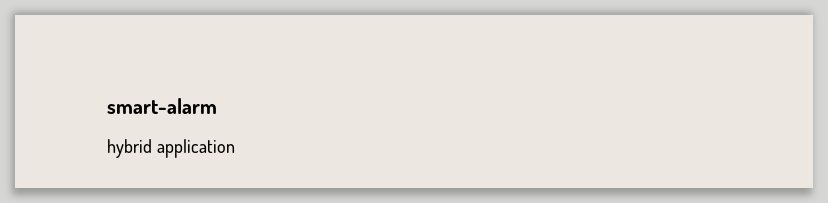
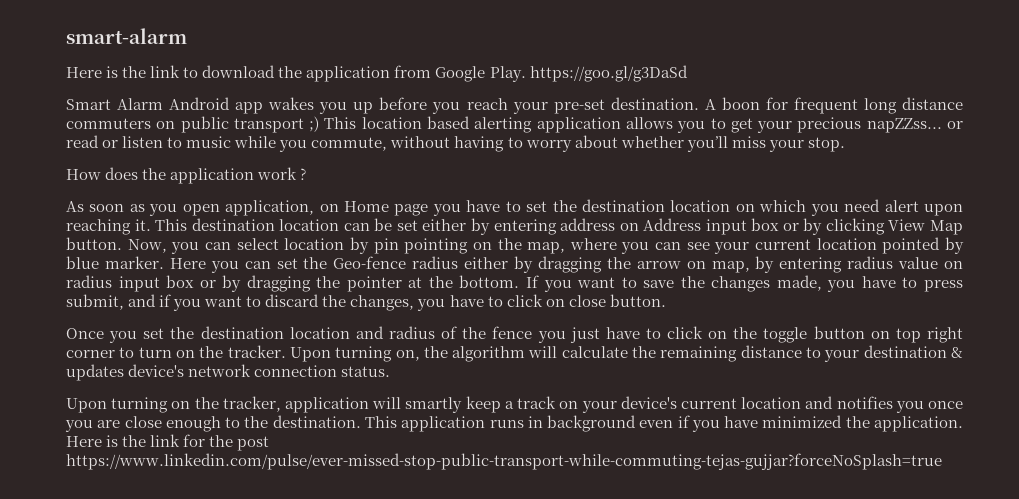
[107,139,235,158] hybrid application -> [66,65,688,82] [66,97,963,114] [66,116,963,133] [66,135,845,152] [66,167,307,184] [66,199,964,216] [66,218,963,235] [66,237,964,254] [66,256,963,273] [66,275,963,292] [66,294,666,311] [66,326,963,343] [66,345,963,362] [66,364,391,381] [66,396,964,413] [65,415,964,432] [66,434,270,451] [66,453,942,470] Here is the link to download the application from Google Play. https://goo.gl/g3DaSd // Smart Alarm Android app wakes you up before you reach your pre-set destination. A boon for frequent long distance commuters on public transport ;) This location based alerting application allows you to get your precious napZZss... or read or listen to music while you commute, without having to worry about whether you’ll miss your stop. // How does the application work ? // As soon as you open application, on Home page you have to set the destination location on which you need alert upon reaching it. This destination location can be set either by entering address on Address input box or by clicking View Map button. Now, you can select location by pin pointing on the map, where you can see your current location pointed by blue marker. Here you can set the Geo-fence radius either by dragging the arrow on map, by entering radius value on radius input box or by dragging the pointer at the bottom. If you want to save the changes made, you have to press submit, and if you want to discard the changes, you have to click on close button. // Once you set the destination location and radius of the fence you just have to click on the toggle button on top right corner to turn on the tracker. Upon turning on, the algorithm will calculate the remaining distance to your destination & updates device's network connection status. // Upon turning on the tracker, application will smartly keep a track on your device's current location and notifies you once you are close enough to the destination. This application runs in background even if you have minimized the application. Here is the link for the post https://www.linkedin.com/pulse/ever-missed-stop-public-transport-while-commuting-tejas-gujjar?forceNoSplash=true

